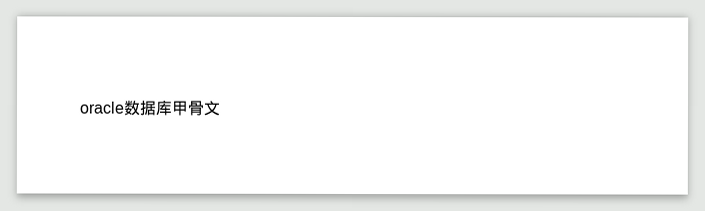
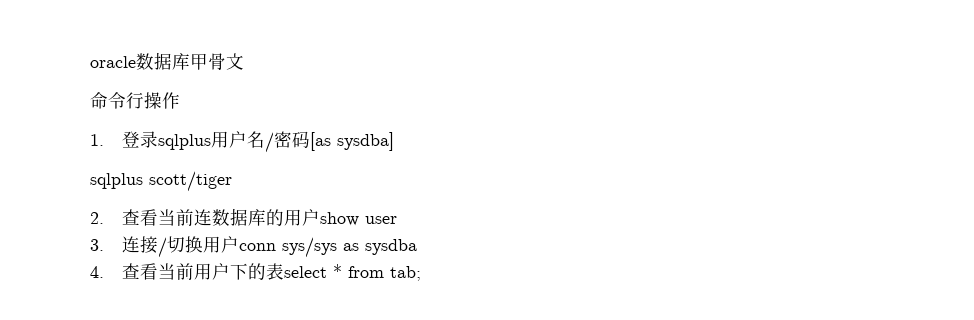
(221, 108) none -> [90,92,180,109] [90,131,395,153] [90,171,232,192] [90,208,398,226] [90,236,418,258] [90,263,422,281] // 命令行操作 // 1.登录sqlplus用户名/密码[as sysdba] // sqlplus scott/tiger // 2.查看当前连数据库的用户show user // 3.连接/切换用户conn sys/sys as sysdba // 4.查看当前用户下的表select * from tab;

